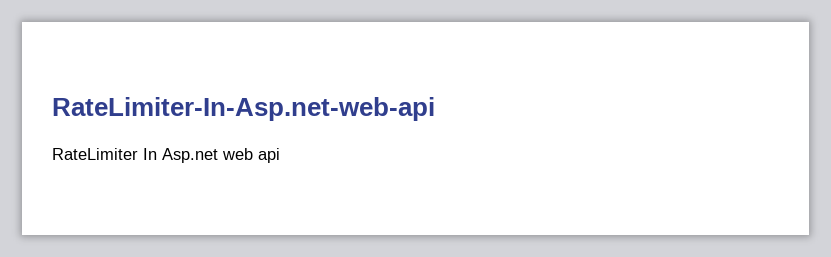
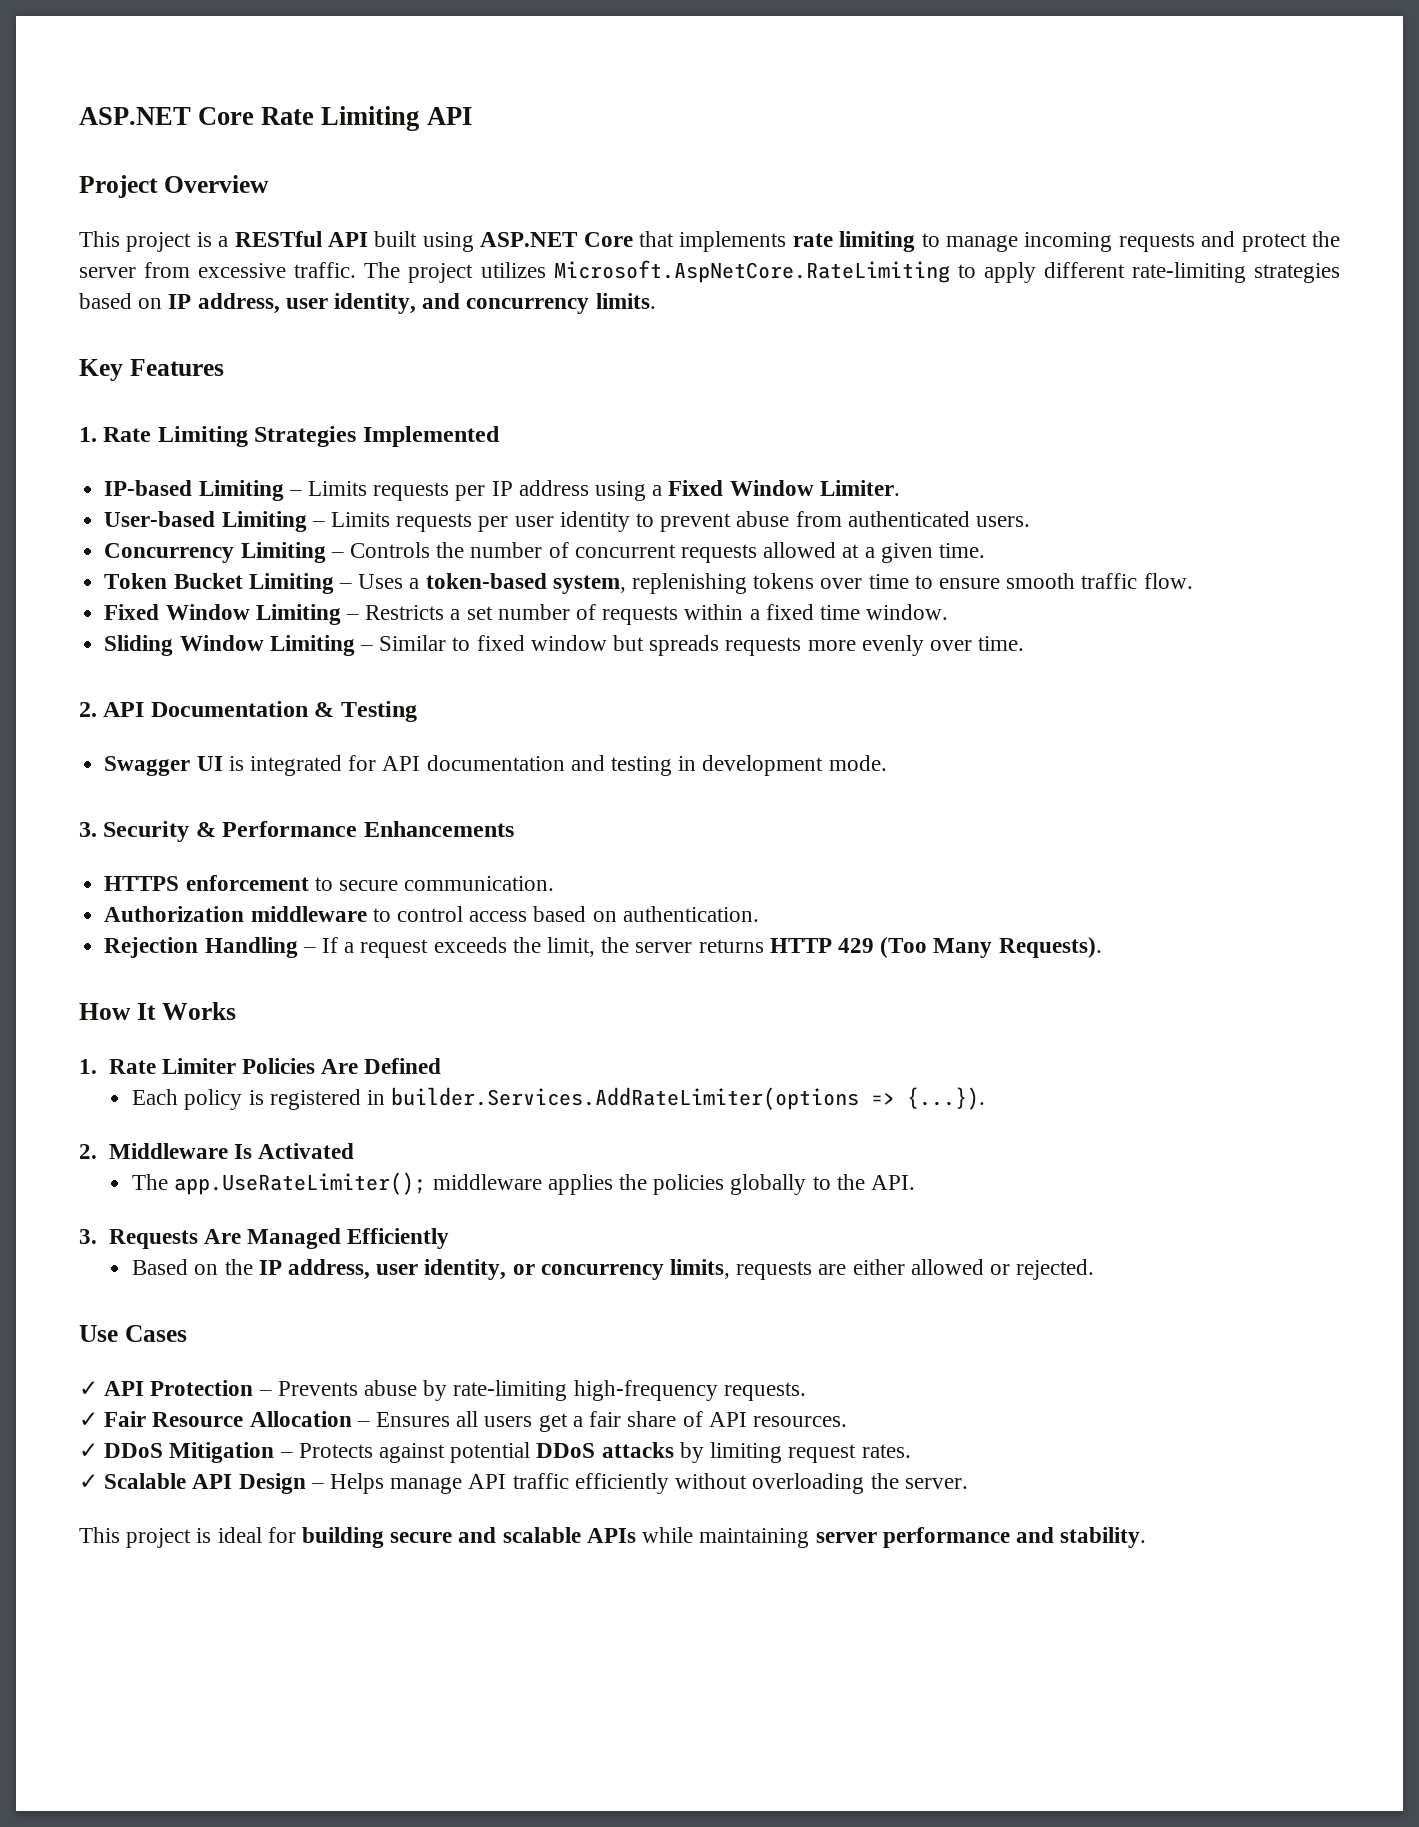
[52,97,435,121] [52,148,280,163] RateLimiter-In-Asp.net-web-api // RateLimiter In Asp.net web api -> [79,106,472,131] [79,175,269,198] [79,231,1340,252] [79,260,1340,283] [79,293,656,314] [79,359,224,381] [79,426,500,447] [104,480,900,501] [104,511,1031,532] [104,542,986,563] [104,573,1193,594] [104,604,949,625] [104,635,1025,656] [79,701,417,722] [104,755,887,776] [79,821,514,842] [104,875,555,891] [104,906,759,922] [104,937,1102,958] [79,1002,236,1020] [79,1058,442,1074] [132,1087,986,1110] [79,1143,354,1159] [132,1172,916,1195] [79,1228,450,1249] [132,1259,1095,1280] [79,1325,187,1342] [79,1380,806,1401] [79,1411,847,1432] [79,1442,911,1463] [79,1473,968,1494] [79,1527,1147,1548] ASP.NET Core Rate Limiting API // Project Overview // This project is a RESTful API built using ASP.NET Core that implements rate limiting to manage incoming requests and protect the server from excessive traffic. The project utilizes Microsoft.AspNetCore.RateLimiting to apply different rate-limiting strategies based on IP address, user identity, and concurrency limits. // Key Features // 1. Rate Limiting Strategies Implemented // IP-based Limiting – Limits requests per IP address using a Fixed Window Limiter. // User-based Limiting – Limits requests per user identity to prevent abuse from authenticated users. // Concurrency Limiting – Controls the number of concurrent requests allowed at a given time. // Token Bucket Limiting – Uses a token-based system, replenishing tokens over time to ensure smooth traffic flow. // Fixed Window Limiting – Restricts a set number of requests within a fixed time window. // Sliding Window Limiting – Similar to fixed window but spreads requests more evenly over time. // 2. API Documentation & Testing // Swagger UI is integrated for API documentation and testing in development mode. // 3. Security & Performance Enhancements // HTTPS enforcement to secure communication. // Authorization middleware to control access based on authentication. // Rejection Handling – If a request exceeds the limit, the server returns HTTP 429 (Too Many Requests). // How It Works // 1. Rate Limiter Policies Are Defined // Each policy is registered in builder.Services.AddRateLimiter(options => {...}). // 2. Middleware Is Activated // The app.UseRateLimiter(); middleware applies the policies globally to the API. // 3. Requests Are Managed Efficiently // Based on the IP address, user identity, or concurrency limits, requests are either allowed or rejected. // Use Cases // ✓ API Protection – Prevents abuse by rate-limiting high-frequency requests. // ✓ Fair Resource Allocation – Ensures all users get a fair share of API resources. // ✓ DDoS Mitigation – Protects against potential DDoS attacks by limiting request rates. // ✓ Scalable API Design – Helps manage API traffic efficiently without overloading the server. // This project is ideal for building secure and scalable APIs while maintaining server performance and stability.

